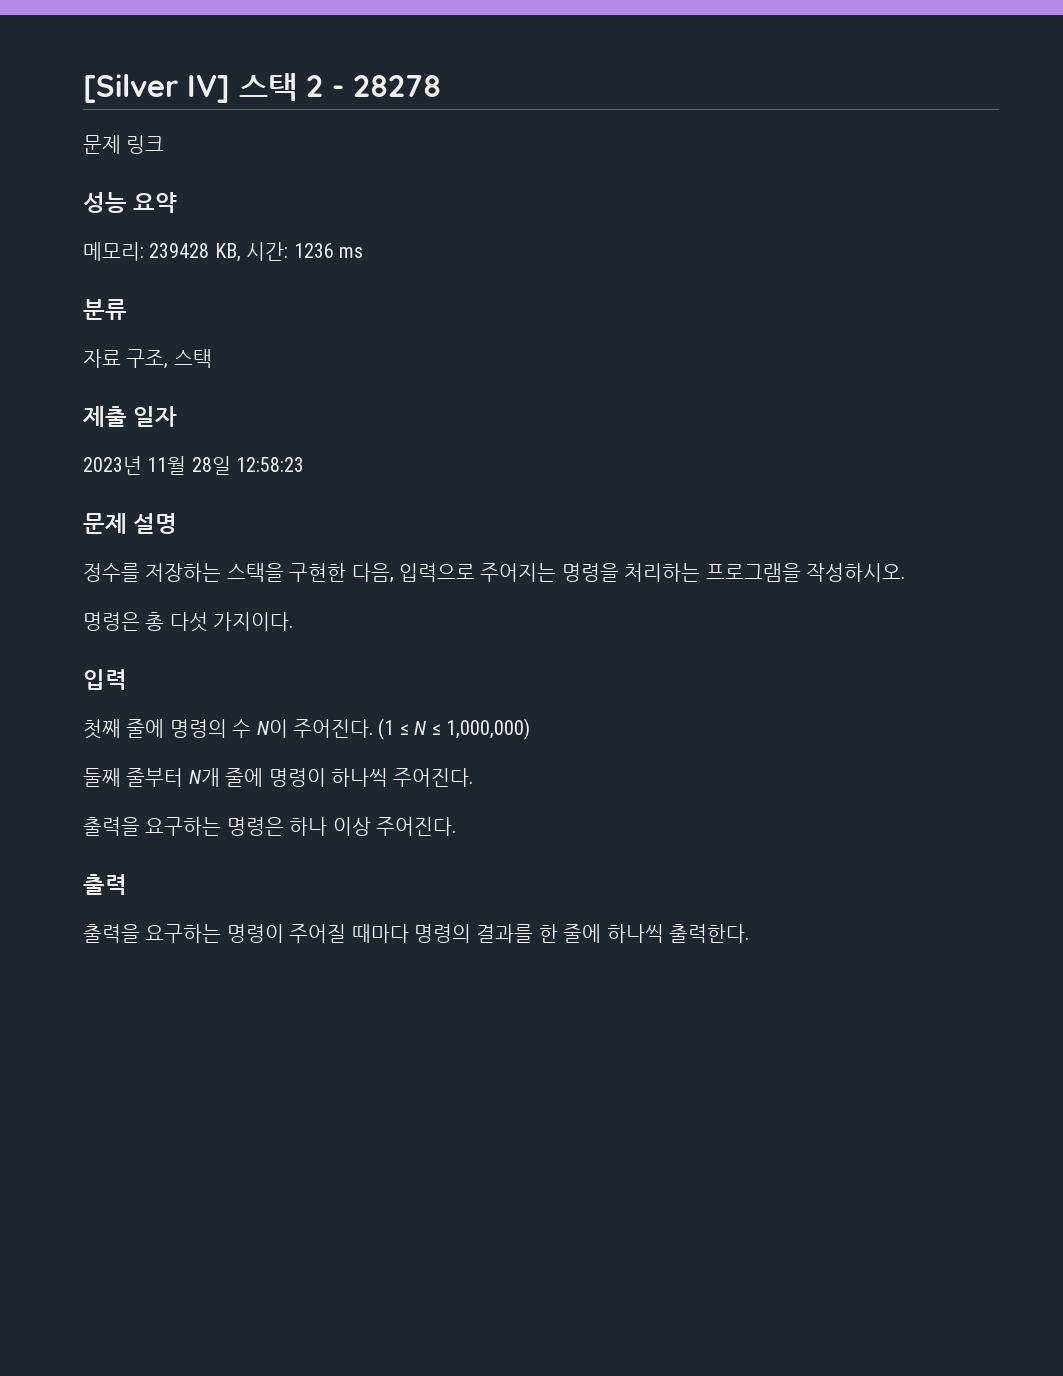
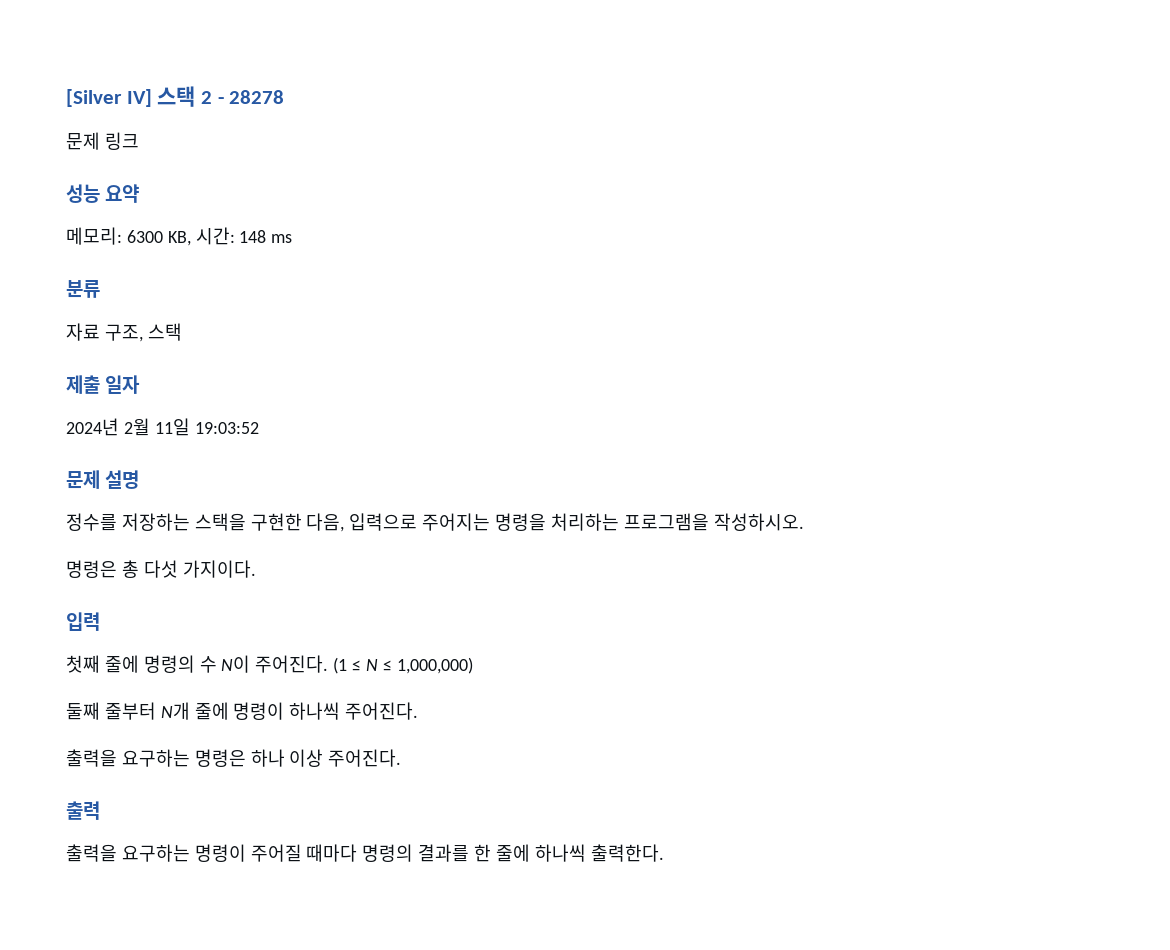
[149,243,210,258] 239428 -> [126,230,163,243] 6300
[293,243,334,258] 1236 -> [239,230,267,243] 148
[83,456,305,475] 2023년 11월 28일 12:58:23 -> [66,418,259,436] 2024년 2월 11일 19:03:52

